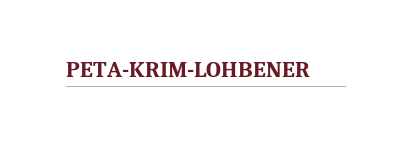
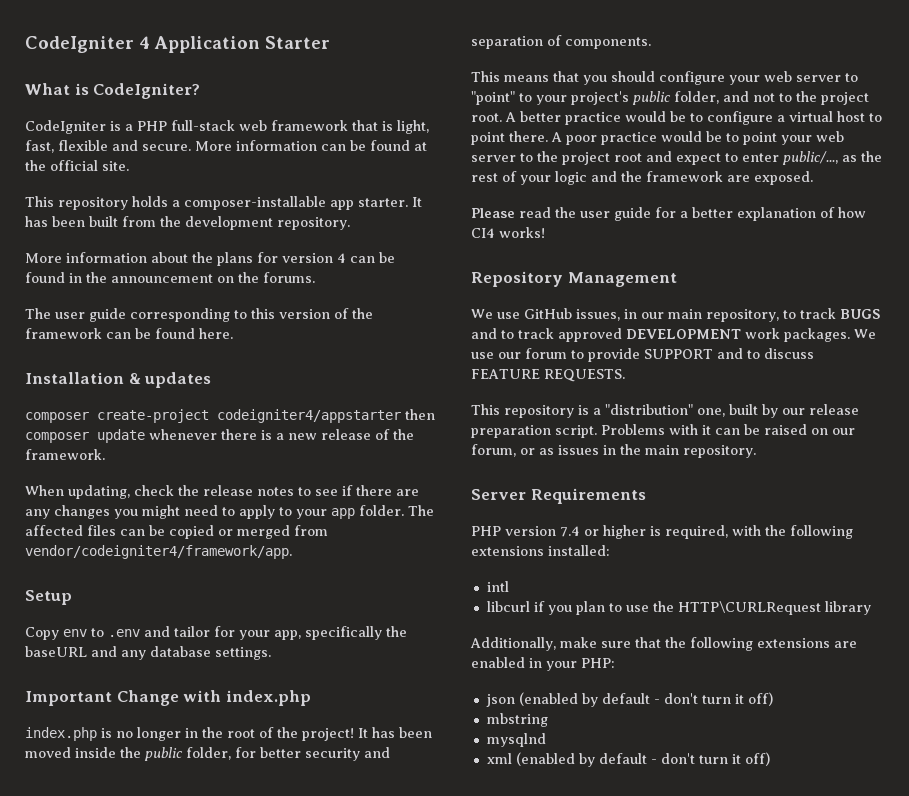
[66,62,310,77] PETA-KRIM-LOHBENER -> [25,36,330,53] [25,83,201,99] [25,120,429,134] [25,140,427,153] [25,160,129,171] [25,196,422,210] [25,216,350,230] [25,252,395,266] [25,272,315,283] [25,308,373,322] [25,328,233,339] [25,372,212,388] [25,409,435,423] [25,429,414,443] [25,449,105,460] [25,485,419,499] [25,505,434,519] [25,525,328,539] [25,545,292,559] [25,590,72,605] [25,626,407,640] [25,646,271,660] [25,690,311,706] [25,727,432,741] [25,747,390,761] [471,35,651,49] [471,71,858,85] [471,91,869,105] [471,111,882,125] [471,131,844,145] [471,151,882,165] [471,171,813,185] [471,207,866,221] [471,227,545,238] [471,271,677,287] [471,308,880,322] [471,328,876,342] [471,348,814,362] [471,369,625,382] [471,404,859,418] [471,424,855,438] [471,444,756,458] [471,488,646,504] [471,525,853,539] [471,545,610,556] [486,581,509,592] [486,601,871,615] [470,637,857,651] [471,657,615,671] [485,692,773,707] [486,713,548,727] [486,733,546,747] [486,752,770,767] CodeIgniter 4 Application Starter // What is CodeIgniter? // CodeIgniter is a PHP full-stack web framework that is light, fast, flexible and secure. More information can be found at the official site. // This repository holds a composer-installable app starter. It has been built from the development repository. // More information about the plans for version 4 can be found in the announcement on the forums. // The user guide corresponding to this version of the framework can be found here. // Installation & updates // composer create-project codeigniter4/appstarter then composer update whenever there is a new release of the framework. // When updating, check the release notes to see if there are any changes you might need to apply to your app folder. The affected files can be copied or merged from vendor/codeigniter4/framework/app. // Setup // Copy env to .env and tailor for your app, specifically the baseURL and any database settings. // Important Change with index.php // index.php is no longer in the root of the project! It has been moved inside the public folder, for better security and separation of components. // This means that you should configure your web server to "point" to your project's public folder, and not to the project root. A better practice would be to configure a virtual host to point there. A poor practice would be to point your web server to the project root and expect to enter public/..., as the rest of your logic and the framework are exposed. // Please read the user guide for a better explanation of how CI4 works! // Repository Management // We use GitHub issues, in our main repository, to track BUGS and to track approved DEVELOPMENT work packages. We use our forum to provide SUPPORT and to discuss FEATURE REQUESTS. // This repository is a "distribution" one, built by our release preparation script. Problems with it can be raised on our forum, or as issues in the main repository. // Server Requirements // PHP version 7.4 or higher is required, with the following extensions installed: // intl // libcurl if you plan to use the HTTP\CURLRequest library // Additionally, make sure that the following extensions are enabled in your PHP: // json (enabled by default - don't turn it off) // mbstring // mysqlnd // xml (enabled by default - don't turn it off)

